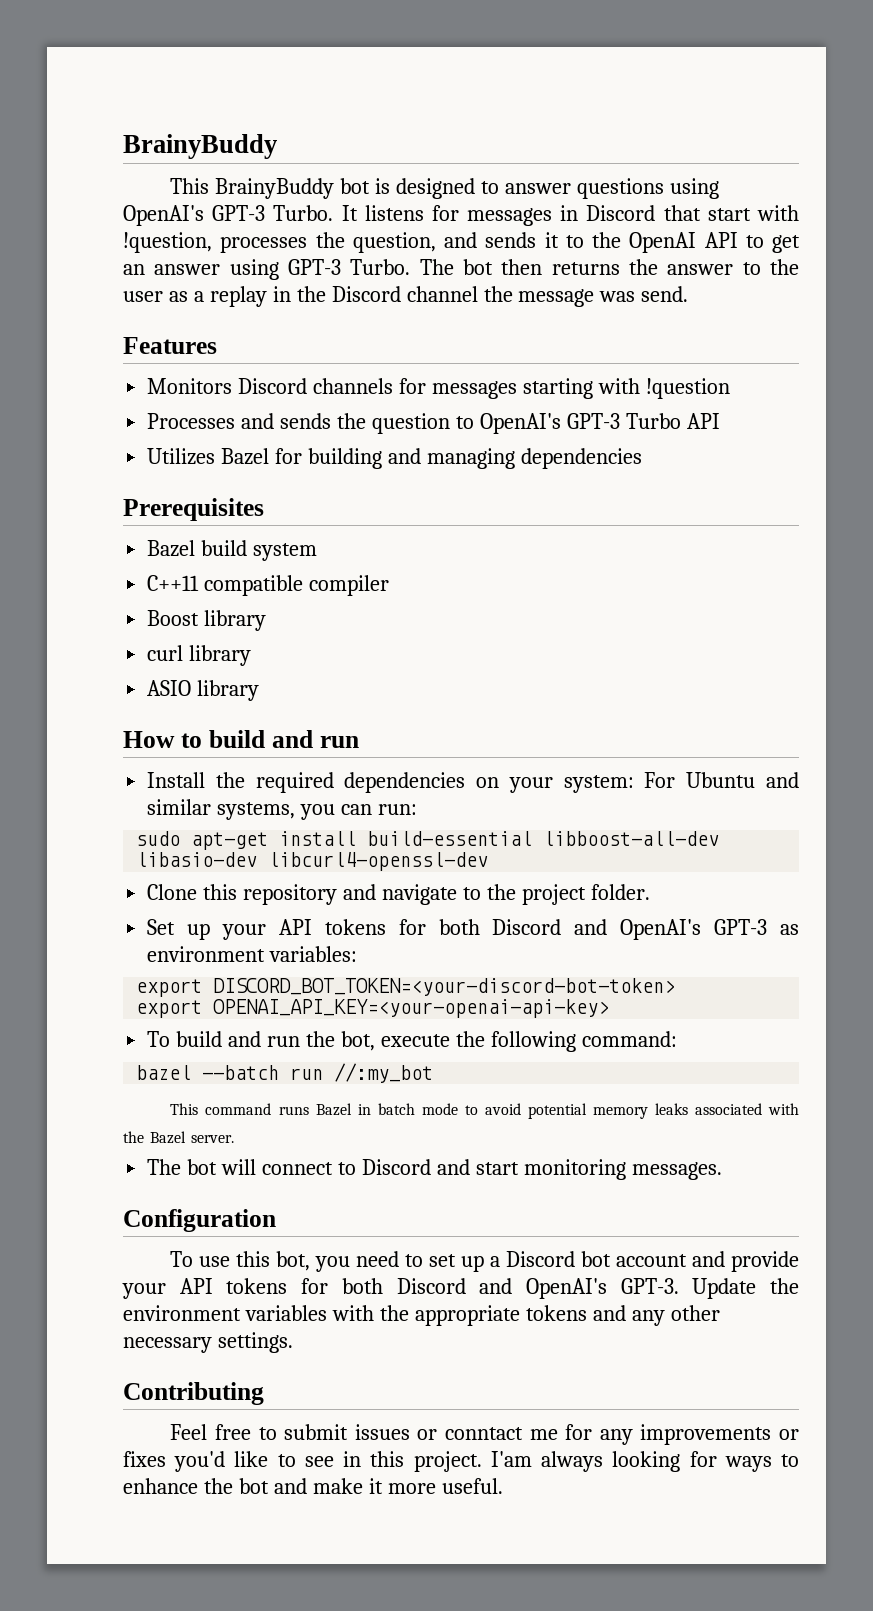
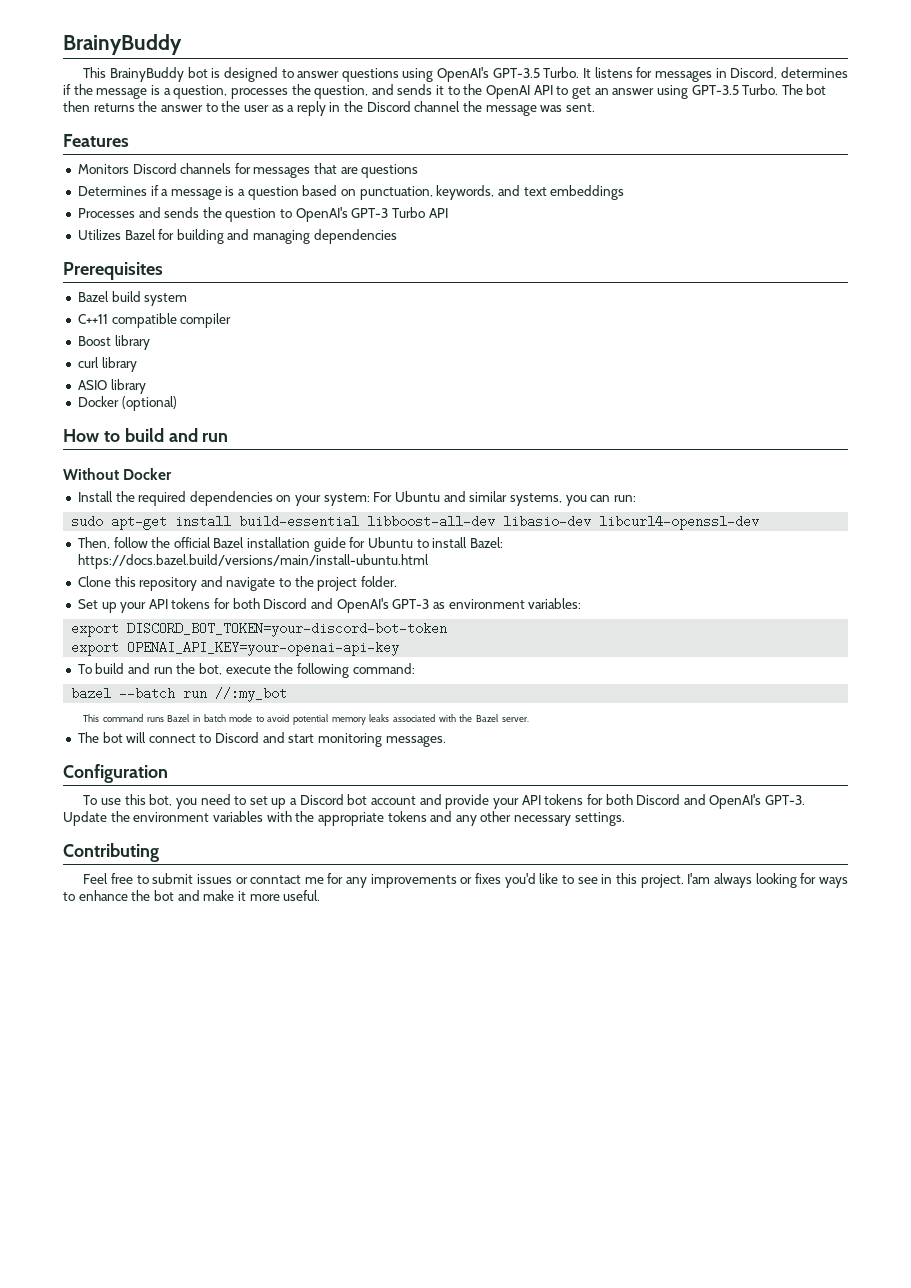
[212,205,266,221] GPT-3 -> [492,68,540,78] GPT-3.5
[586,205,799,221] [123,232,212,253] Discord that start with !question, -> [730,67,848,79] [63,84,228,99] Discord, determines if the message is a question,
[288,259,341,275] GPT-3 -> [691,85,739,95] GPT-3.5
[209,286,267,307] replay -> [296,101,326,116] reply
[641,286,689,302] send. -> [565,103,595,112] sent.
[522,378,730,399] starting with !question -> [314,163,419,178] [77,185,625,200] that are questions // Determines if a message is a question based on punctuation, keywords, and text embeddings
(260, 690) none -> [77,396,177,411] // Docker (optional)
(359, 742) none -> [63,468,173,480] // Without Docker
(489, 861) none -> [77,537,503,552] [77,554,429,569] // Then, follow the official Bazel installation guide for Ubuntu to install Bazel: https://docs.bazel.build/versions/main/install-ubuntu.html
[213,978,676,996] [136,999,610,1018] DISCORD_BOT_TOKEN=<your-discord-bot-token> // export OPENAI_API_KEY=<your-openai-api-key> -> [127,622,448,637] [71,641,400,656] DISCORD_BOT_TOKEN=your-discord-bot-token // export OPENAI_API_KEY=your-openai-api-key

